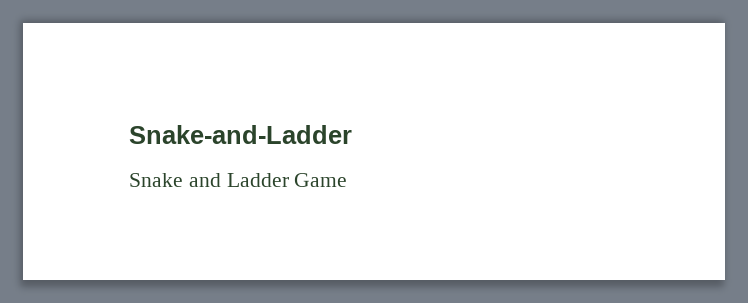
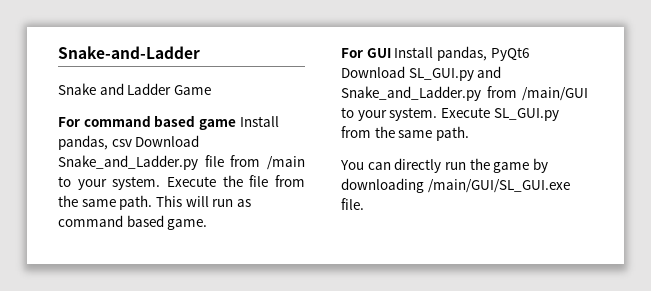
(348, 180) none -> [58,115,279,130] [58,135,200,150] [58,155,305,170] [58,175,305,190] [58,195,251,210] [58,215,208,230] [341,46,530,61] [341,66,502,81] [341,86,588,101] [341,107,559,121] [341,126,469,141] [340,158,548,173] [341,178,570,193] [341,198,364,210] // For command based game Install pandas, csv Download Snake_and_Ladder.py file from /main to your system. Execute the file from the same path. This will run as command based game. // For GUI Install pandas, PyQt6 Download SL_GUI.py and Snake_and_Ladder.py from /main/GUI to your system. Execute SL_GUI.py from the same path. // You can directly run the game by downloading /main/GUI/SL_GUI.exe file.

